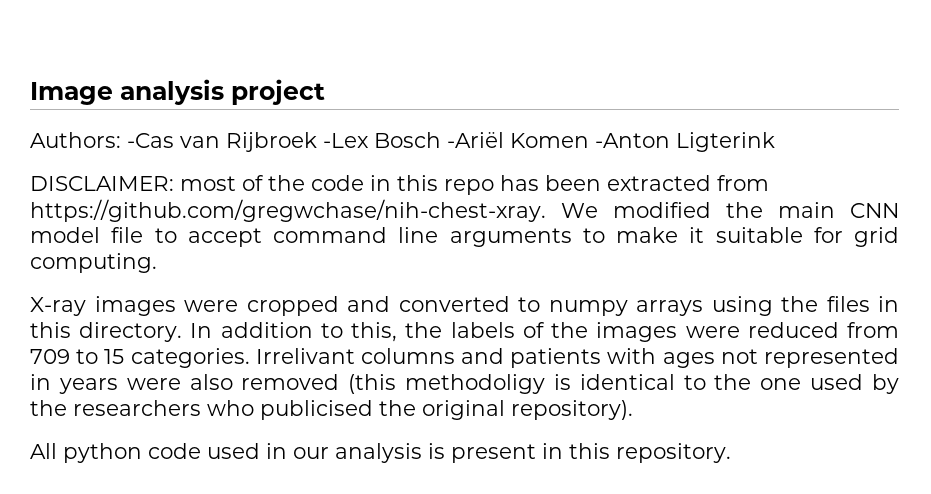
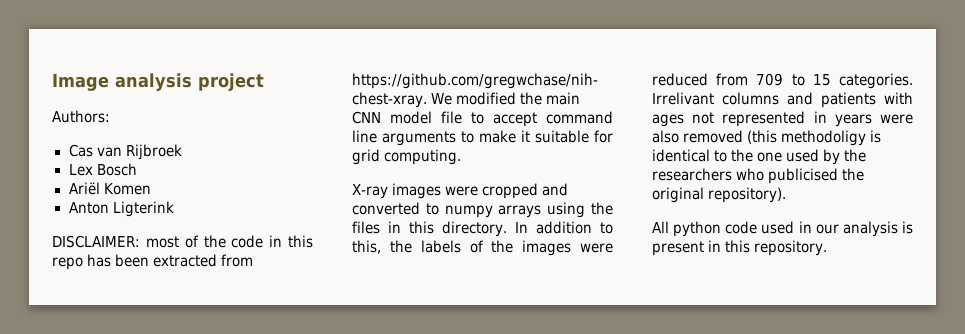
[127,133,174,148] -Cas -> [68,144,93,157] // Cas
[323,133,369,148] -Lex -> [68,164,93,176] // Lex
[447,132,504,148] -Ariël -> [68,182,100,195] // Ariël
[595,133,670,148] -Anton -> [68,202,109,214] // Anton

